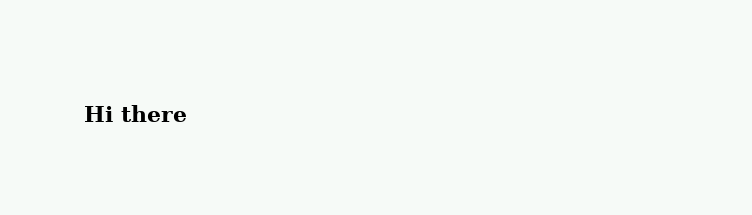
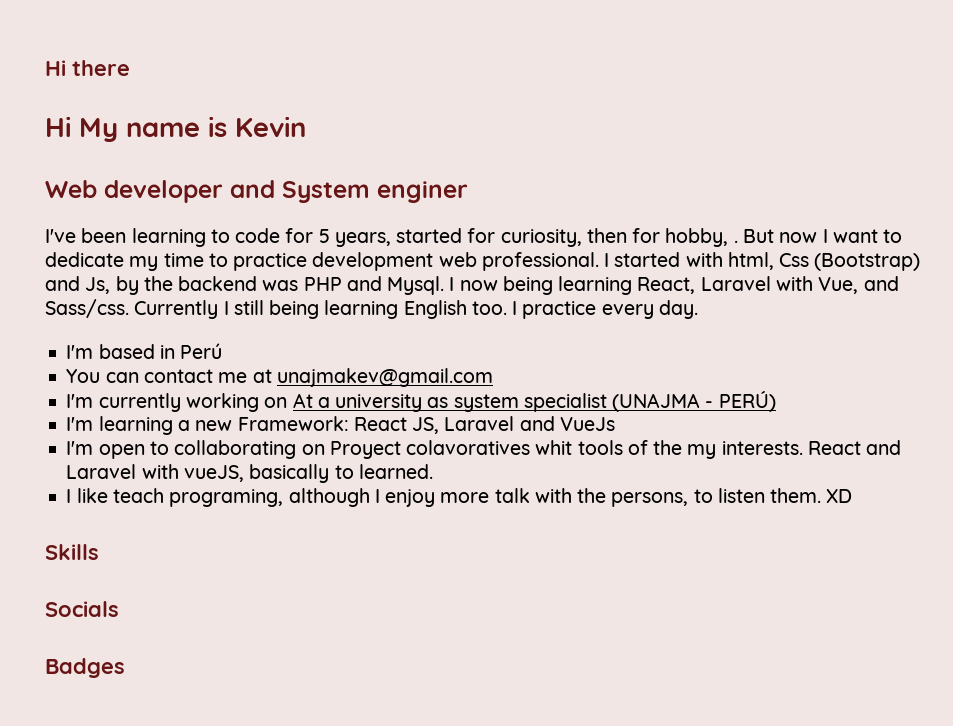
(187, 113) none -> [45,116,306,142] [45,180,468,203] [45,228,903,247] [45,252,921,271] [45,276,899,295] [45,299,698,319] [66,343,223,359] [66,368,493,387] [66,391,776,412] [66,416,615,435] [66,440,902,459] [66,464,433,483] [66,488,853,507] [45,544,99,560] [45,601,119,617] [45,658,125,678] // Hi My name is Kevin // Web developer and System enginer // I've been learning to code for 5 years, started for curiosity, then for hobby, . But now I want to dedicate my time to practice development web professional. I started with html, Css (Bootstrap) and Js, by the backend was PHP and Mysql. I now being learning React, Laravel with Vue, and Sass/css. Currently I still being learning English too. I practice every day. // I'm based in Perú // You can contact me at unajmakev@gmail.com // I'm currently working on At a university as system specialist (UNAJMA - PERÚ) // I'm learning a new Framework: React JS, Laravel and VueJs // I'm open to collaborating on Proyect colavoratives whit tools of the my interests. React and Laravel with vueJS, basically to learned. // I like teach programing, although I enjoy more talk with the persons, to listen them. XD // Skills // Socials // Badges

